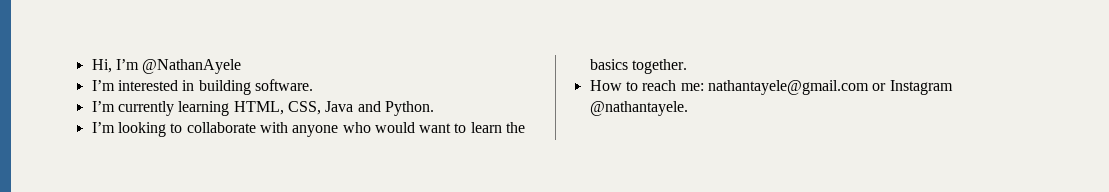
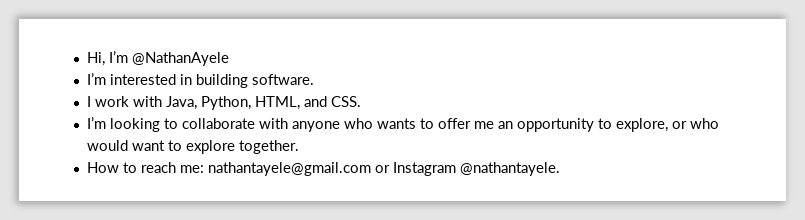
[91,101,434,116] I’m currently learning HTML, CSS, Java and Python. -> [86,96,361,110] I work with Java, Python, HTML, and CSS.
[374,122,526,133] [589,59,628,70] would want to learn the basics -> [376,118,719,132] [86,140,235,154] wants to offer me an opportunity to explore, or who would want to explore

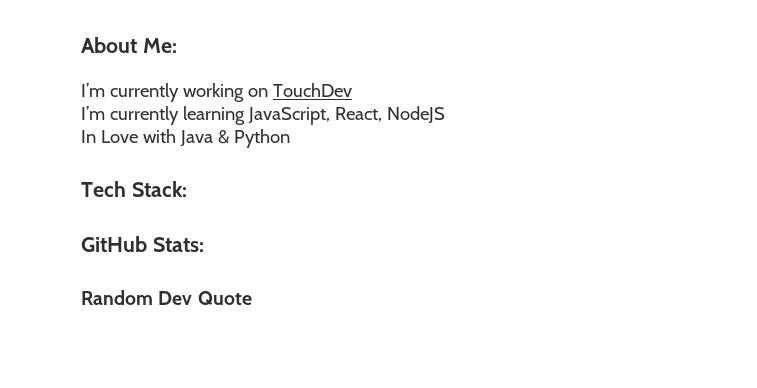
[86,51,229,66] [86,73,314,88] [86,96,361,110] [86,117,719,132] [86,140,299,154] [86,162,560,176] Hi, I’m @NathanAyele // I’m interested in building software. // I work with Java, Python, HTML, and CSS. // I’m looking to collaborate with anyone who wants to offer me an opportunity to explore, or who would want to explore together. // How to reach me: nathantayele@gmail.com or Instagram @nathantayele. -> [81,37,177,53] [81,83,352,102] [81,106,445,125] [81,129,290,148] [81,181,187,197] [81,236,204,252] [81,290,252,305] About Me: // I’m currently working on TouchDev // I’m currently learning JavaScript, React, NodeJS // In Love with Java & Python // Tech Stack: // GitHub Stats: // Random Dev Quote

